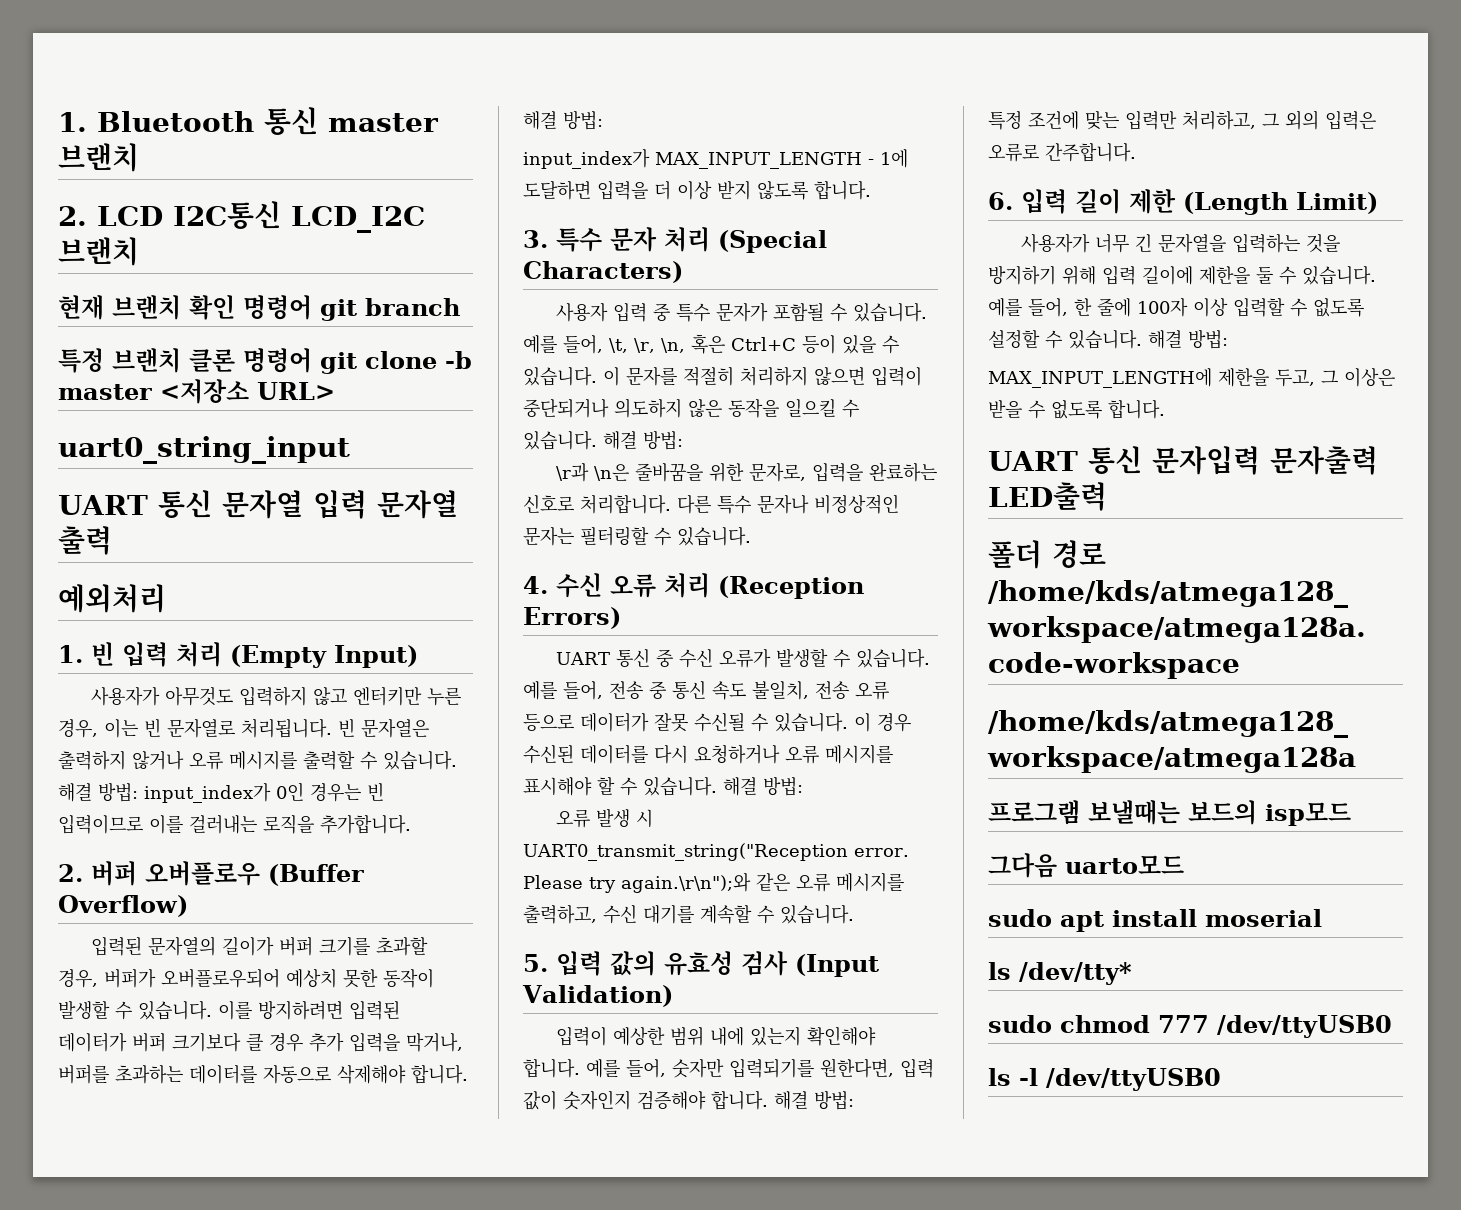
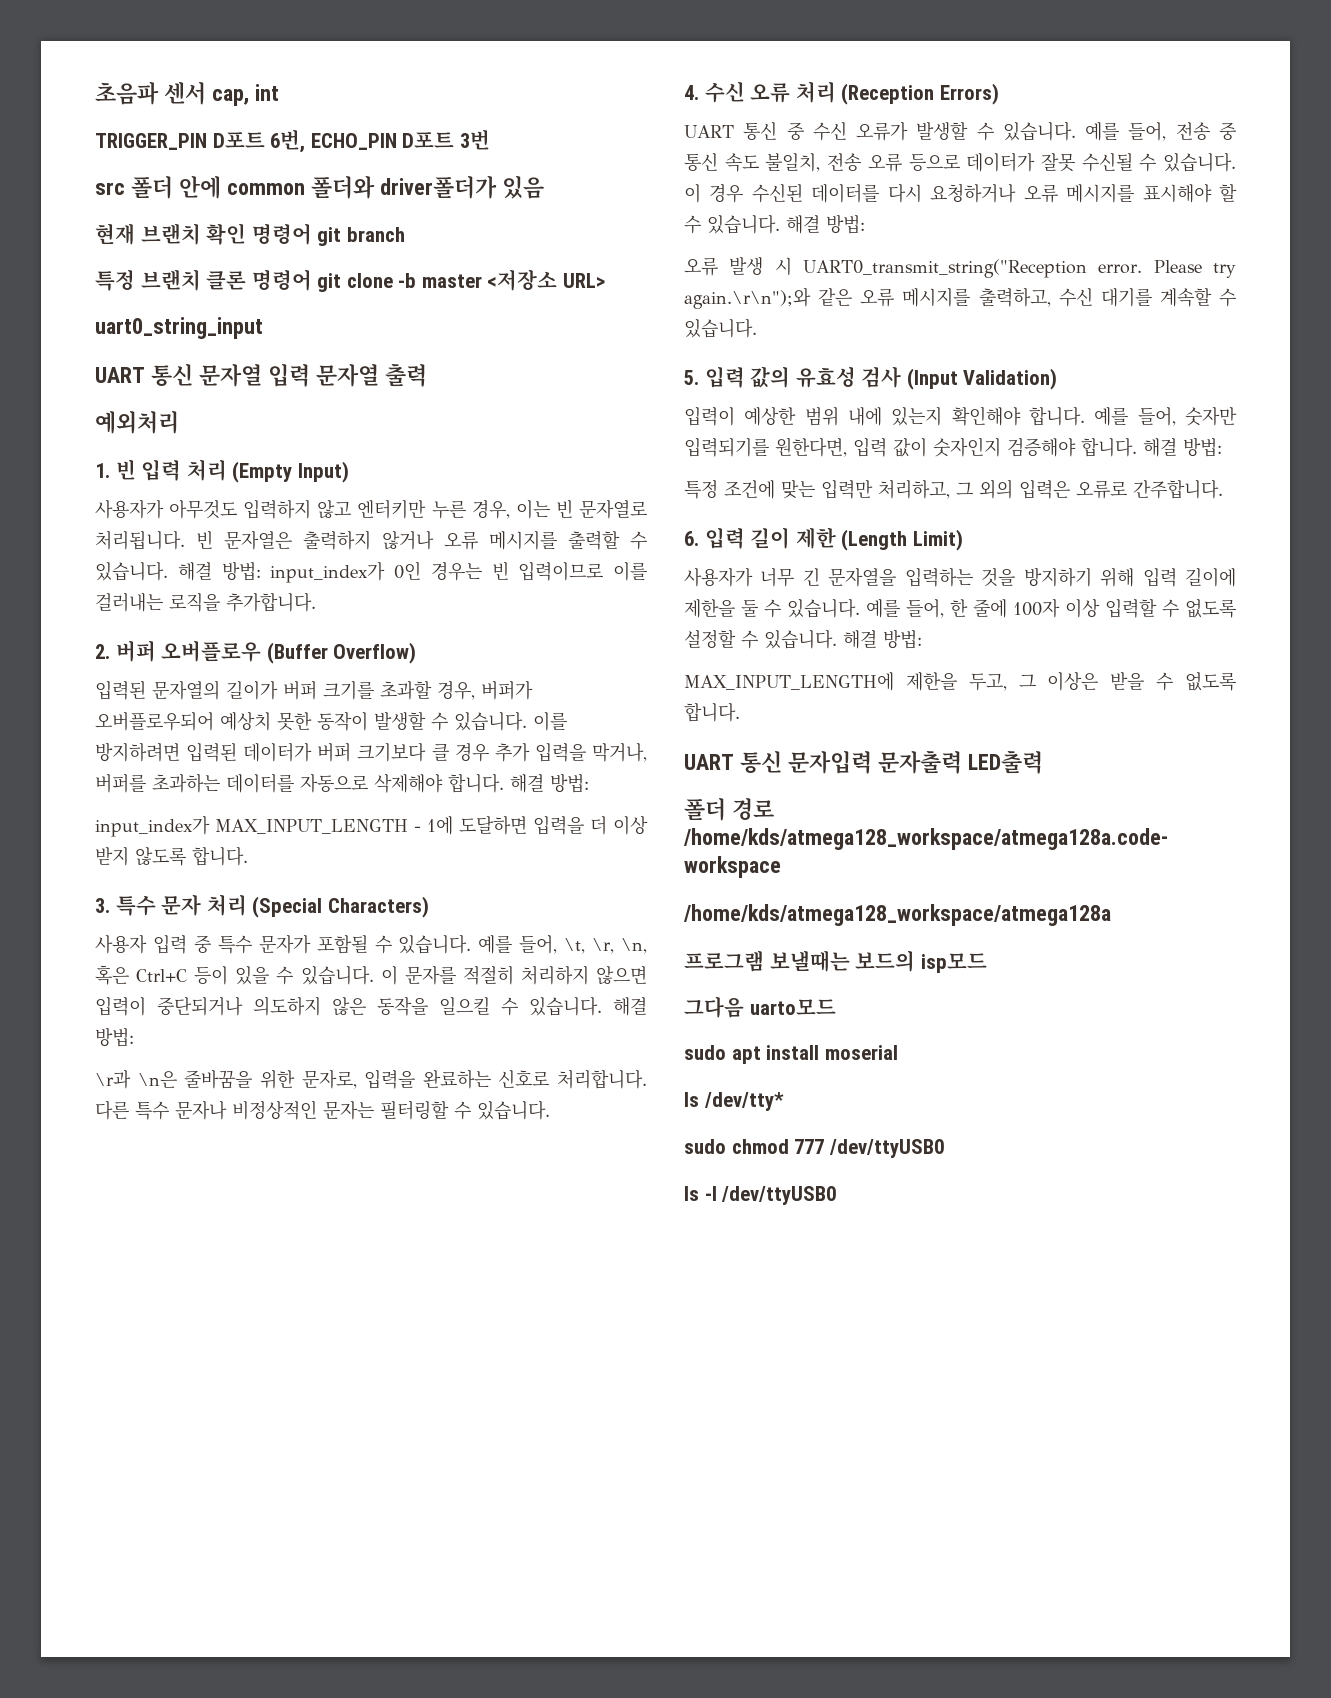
[58,107,439,135] [58,143,139,172] [58,201,425,233] [58,237,139,266] 1. Bluetooth 통신 master 브랜치 // 2. LCD I2C통신 LCD_I2C 브랜치 -> [95,81,279,106] [95,129,490,153] [95,175,544,199] 초음파 센서 cap, int // TRIGGER_PIN D포트 6번, ECHO_PIN D포트 3번 // src 폴더 안에 common 폴더와 driver폴더가 있음

